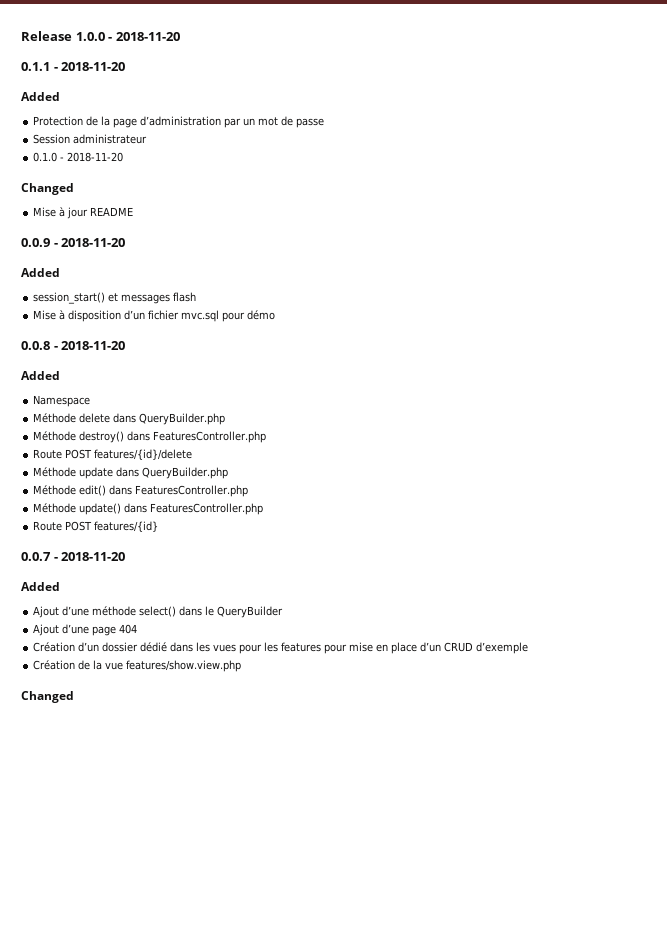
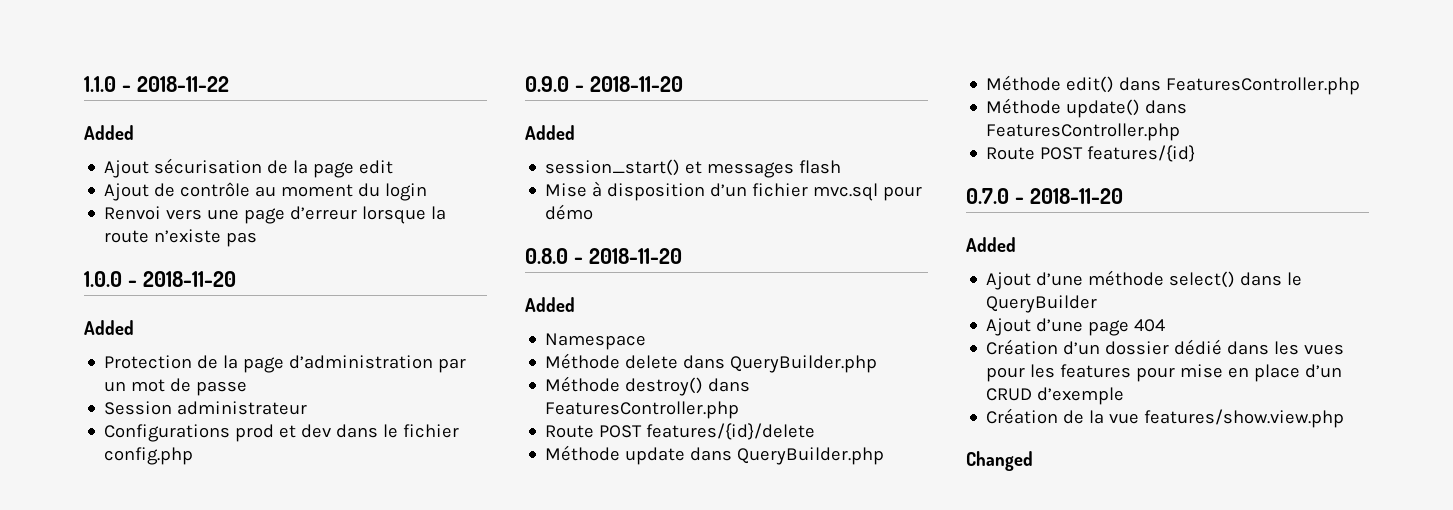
[21,31,72,41] Release -> [84,76,229,92] [84,125,134,140] [104,158,394,178] [104,182,428,201] [104,206,447,224] [104,229,258,247] 1.1.0 - 2018-11-22 // Added // Ajout sécurisation de la page edit // Ajout de contrôle au moment du login // Renvoi vers une page d’erreur lorsque la route n’existe pas //
[21,62,126,71] // 0.1.1 - 2018-11-20 -> (236, 279) none
[33,152,124,162] [21,183,74,195] [33,207,134,219] [21,238,50,247] 0.1.0 - 2018-11-20 // Changed // Mise à jour README // 0.0.9 -> [104,424,460,442] [104,447,194,465] [525,76,569,92] Configurations prod et dev dans le fichier config.php // 0.9.0
[21,341,50,350] 0.0.8 -> [525,248,568,264] 0.8.0
[21,552,51,561] 0.0.7 -> [966,188,1009,204] 0.7.0

